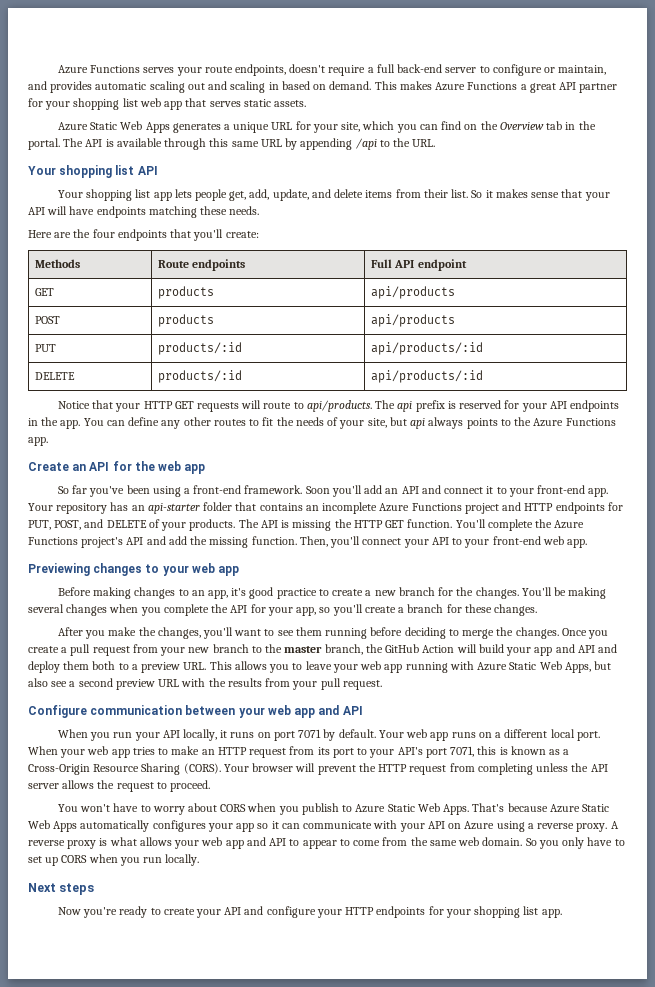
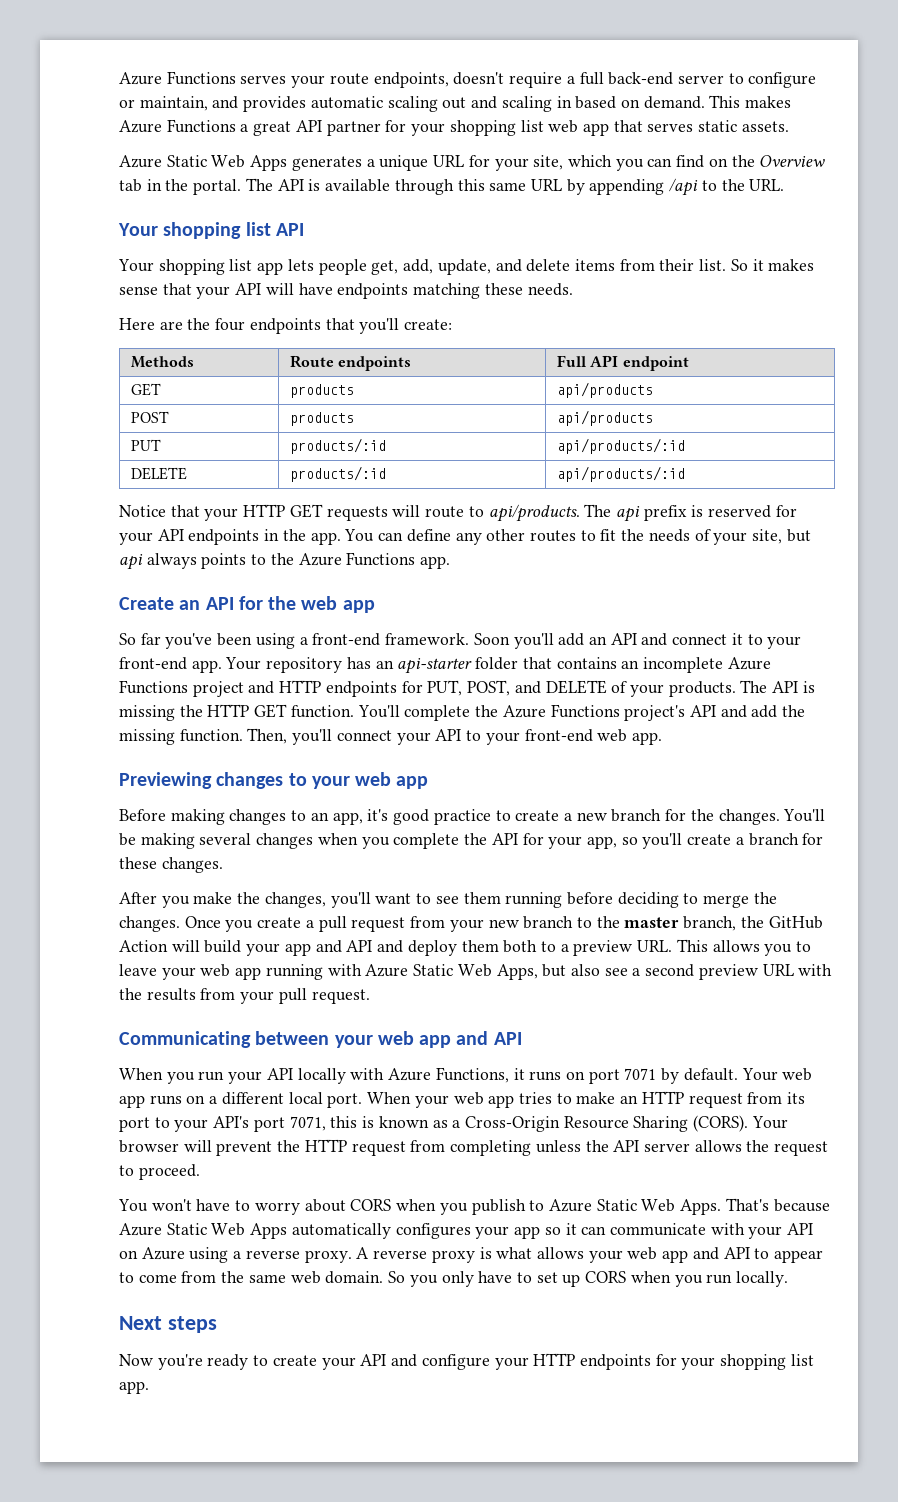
[28,705,183,718] Configure communication -> [119,1031,251,1048] Communicating
[182,729,217,741] locally, -> [297,1067,509,1084] locally with Azure Functions,

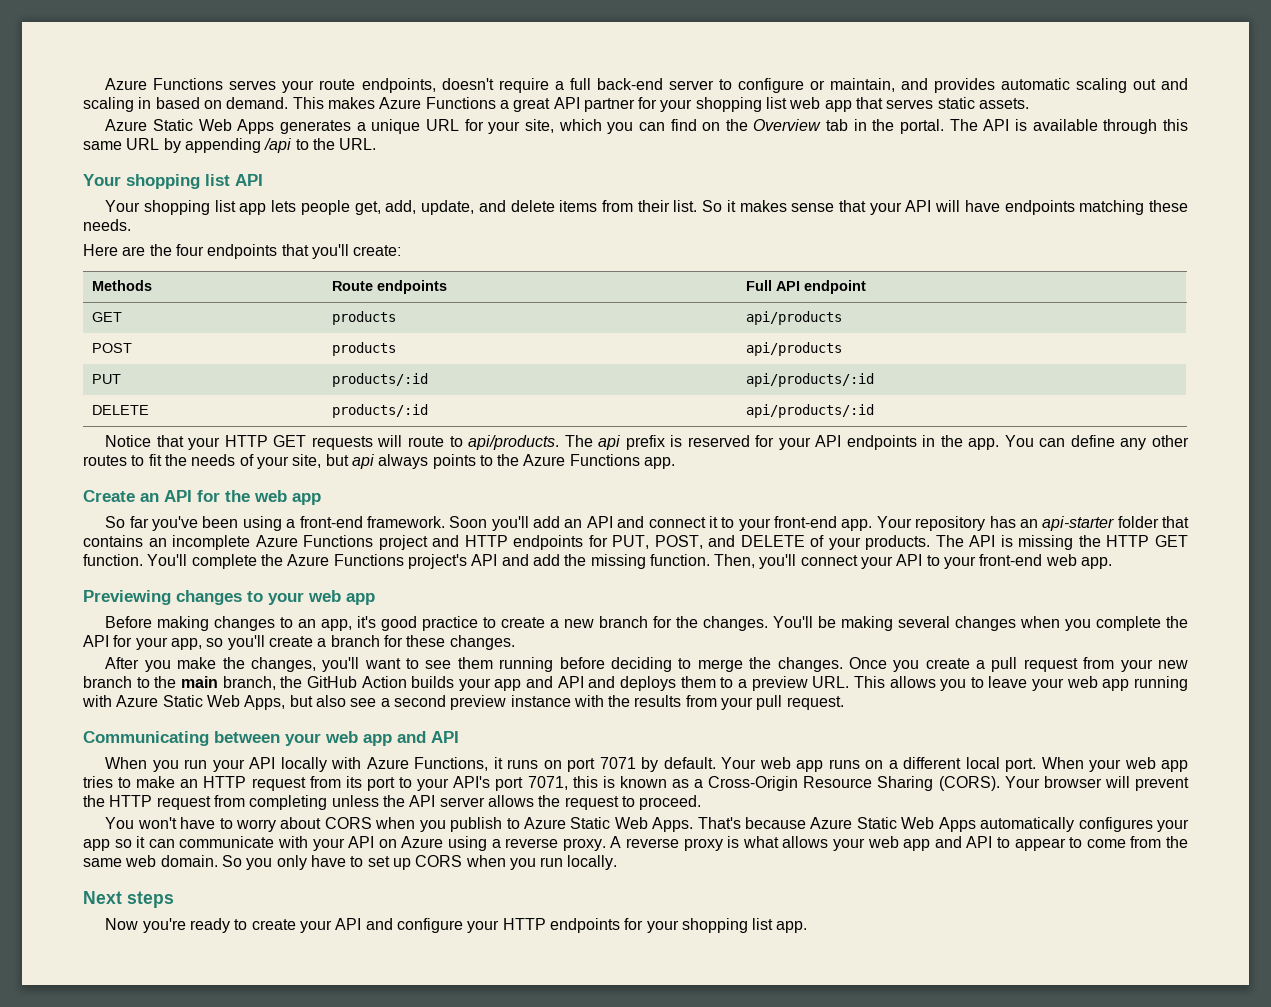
[624,917,680,928] master -> [180,676,218,688] main
[171,940,242,953] will build -> [411,676,455,688] builds
[407,940,538,956] deploy them both -> [620,676,716,691] deploys them
[762,964,794,976] URL -> [510,695,571,707] instance

